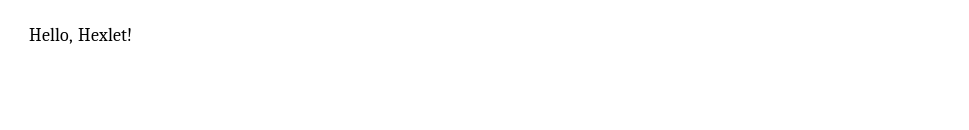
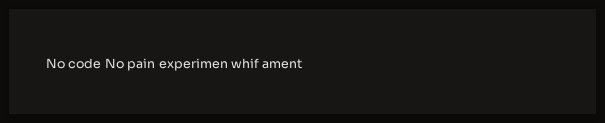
[29,27,132,44] Hello, Hexlet! -> [46,58,303,71] No code No pain experimen whif ament

